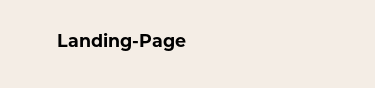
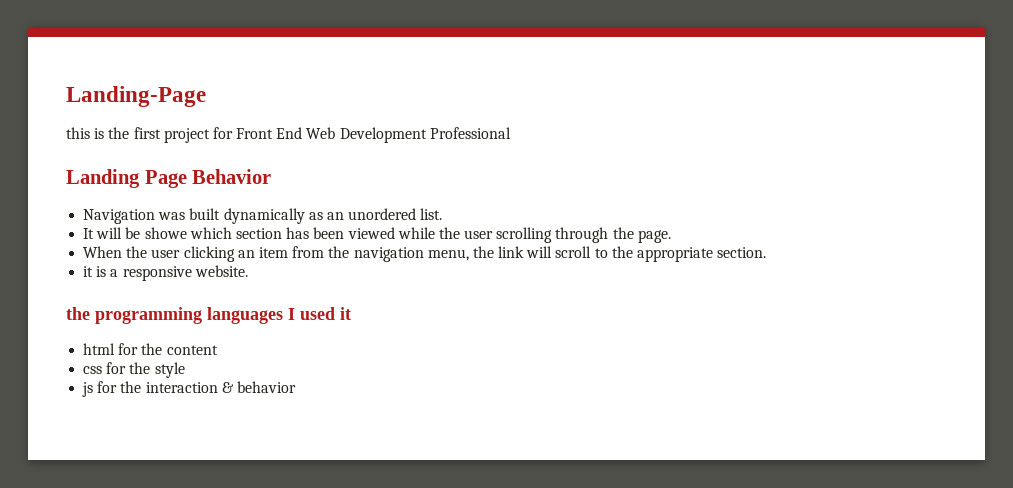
(186, 41) none -> [66,127,511,143] [66,169,272,188] [83,208,443,224] [83,227,671,243] [83,246,767,262] [83,265,248,281] [66,307,351,324] [83,343,218,355] [83,362,185,378] [82,381,296,397] // this is the first project for Front End Web Development Professional // Landing Page Behavior // Navigation was built dynamically as an unordered list. // It will be showe which section has been viewed while the user scrolling through the page. // When the user clicking an item from the navigation menu, the link will scroll to the appropriate section. // it is a responsive website. // the programming languages I used it // html for the content // css for the style // js for the interaction & behavior

